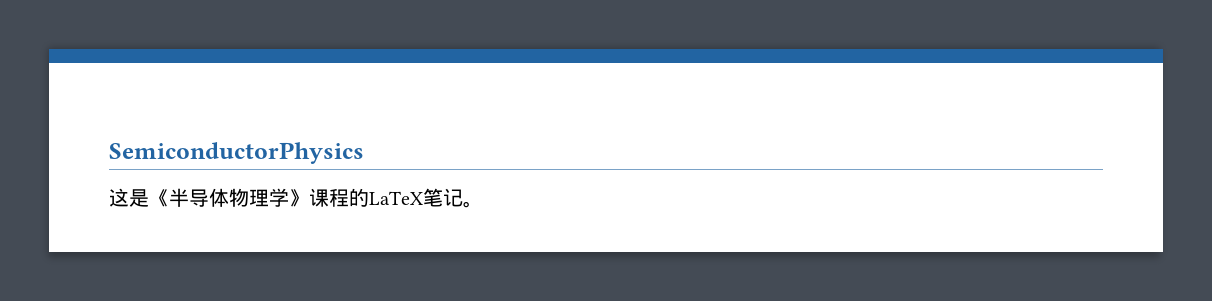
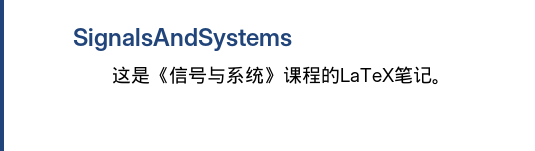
[109,142,364,164] SemiconductorPhysics -> [73,28,292,51] SignalsAndSystems
[169,188,289,207] 半导体物理学 -> [169,66,265,84] 信号与系统

